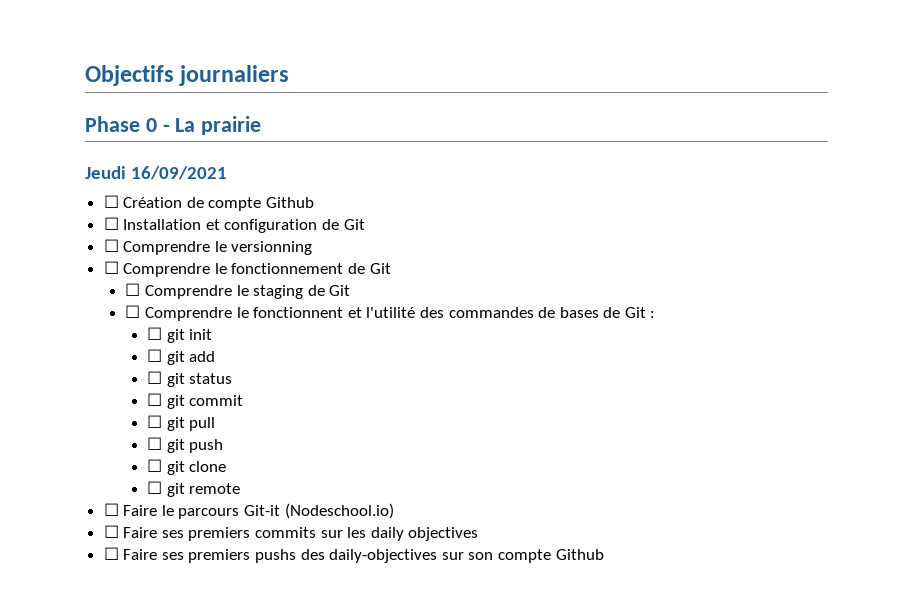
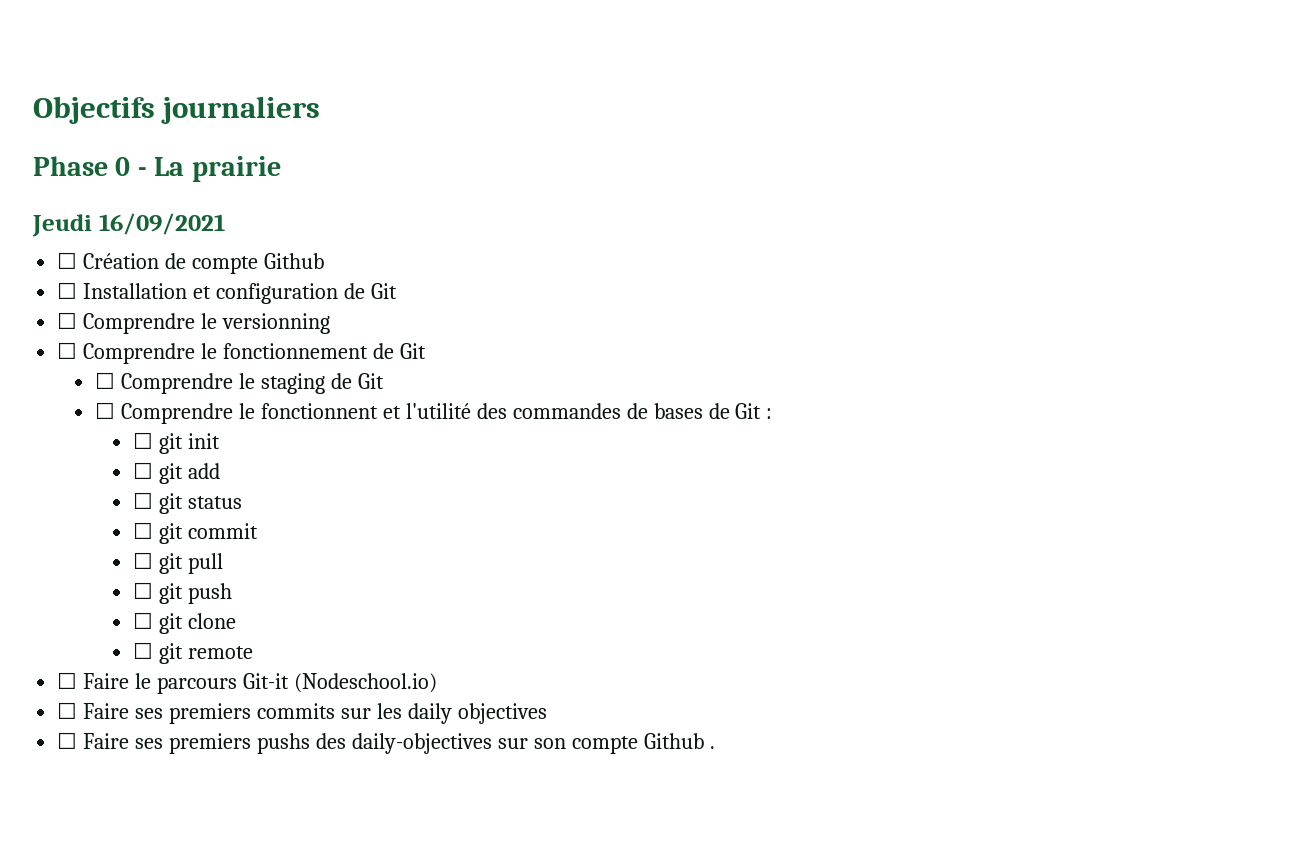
(604, 554) none -> [709,746,715,749] .

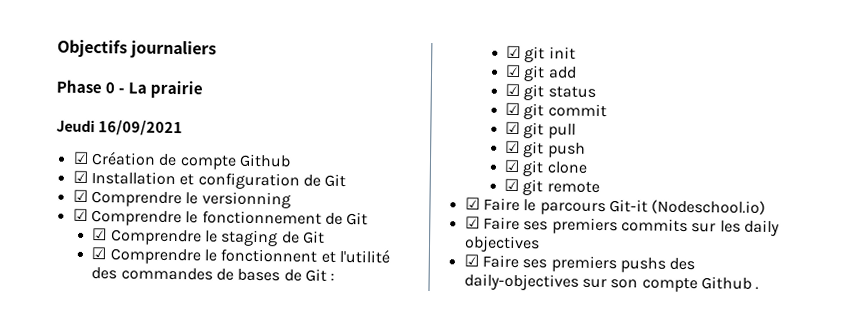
[57,252,78,269] ☐ -> [72,151,89,165] ☑
[57,282,78,299] ☐ -> [72,170,88,183] ☑
[57,312,78,329] ☐ -> [72,189,88,202] ☑
[57,342,78,359] ☐ -> [72,208,88,221] ☑
[95,372,116,389] ☐ -> [92,228,108,241] ☑
[95,402,116,419] ☐ -> [91,247,107,260] ☑
[133,432,154,449] ☐ -> [505,45,521,59] ☑
[133,462,154,479] ☐ -> [504,64,521,78] ☑
[133,492,154,509] ☐ -> [504,83,520,97] ☑
[133,522,154,539] ☐ -> [504,102,520,116] ☑
[133,552,154,569] ☐ -> [504,121,520,135] ☑
[133,582,154,599] ☐ -> [504,140,520,154] ☑
[133,612,154,629] ☐ -> [503,159,520,173] ☑
[133,642,154,659] ☐ -> [503,178,519,192] ☑
[57,672,78,689] ☐ -> [464,197,480,210] ☑
[57,702,78,719] ☐ -> [464,216,480,229] ☑
[57,732,78,749] ☐ -> [463,254,479,267] ☑

